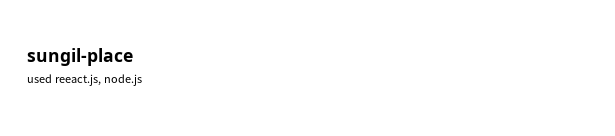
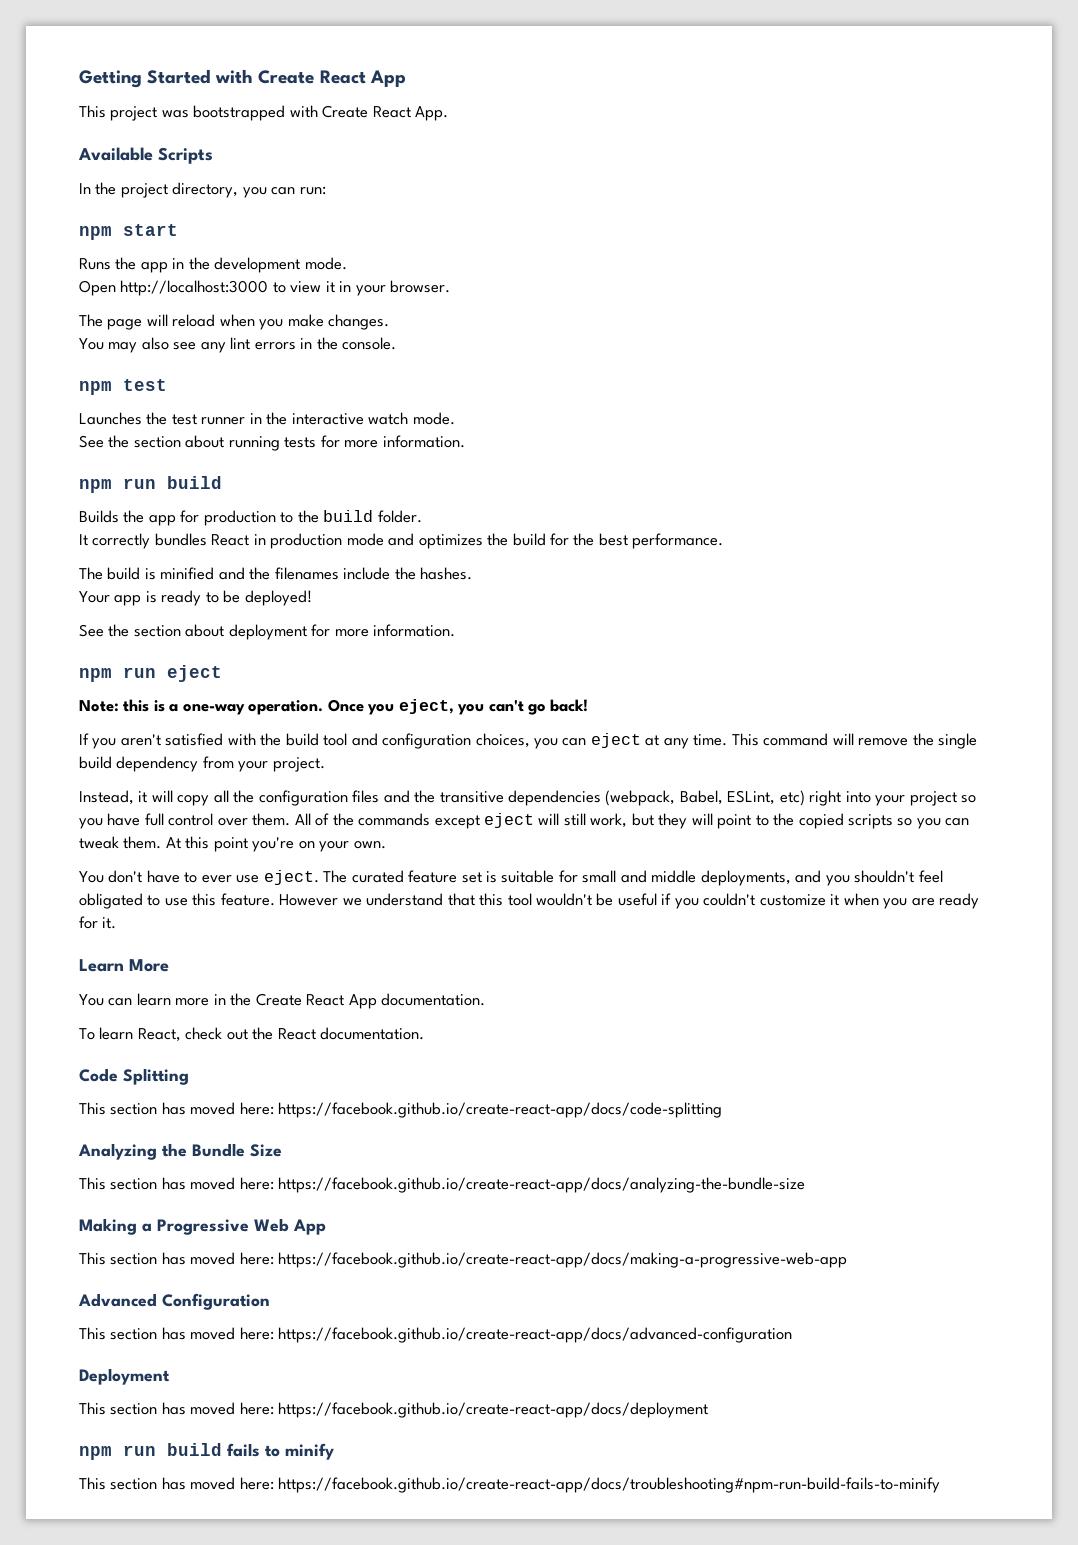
[27,48,133,66] [27,74,142,86] sungil-place // used reeact.js, node.js -> [79,69,406,88] [79,105,449,121] [78,147,213,164] [79,182,326,198] [79,224,178,240] [79,257,347,273] [79,280,451,296] [79,314,390,330] [79,337,397,353] [79,379,167,395] [79,412,455,425] [79,435,465,451] [79,476,222,493] [79,510,422,526] [79,533,724,549] [79,567,473,580] [79,590,312,606] [79,624,456,640] [79,665,222,682] [79,699,589,715] [79,733,978,749] [79,756,325,772] [79,790,977,806] [79,813,970,829] [79,836,386,852] [79,870,943,886] [79,893,980,909] [79,916,117,929] [79,959,169,972] [79,993,486,1009] [79,1027,425,1042] [79,1068,189,1085] [79,1102,723,1118] [78,1143,282,1160] [79,1177,806,1193] [79,1218,326,1235] [79,1252,848,1268] [78,1293,270,1310] [79,1327,793,1343] [79,1368,170,1385] [79,1402,709,1418] [79,1443,334,1460] [79,1477,941,1493] Getting Started with Create React App // This project was bootstrapped with Create React App. // Available Scripts // In the project directory, you can run: // npm start // Runs the app in the development mode. // Open http://localhost:3000 to view it in your browser. // The page will reload when you make changes. // You may also see any lint errors in the console. // npm test // Launches the test runner in the interactive watch mode. // See the section about running tests for more information. // npm run build // Builds the app for production to the build folder. // It correctly bundles React in production mode and optimizes the build for the best performance. // The build is minified and the filenames include the hashes. // Your app is ready to be deployed! // See the section about deployment for more information. // npm run eject // Note: this is a one-way operation. Once you eject, you can't go back! // If you aren't satisfied with the build tool and configuration choices, you can eject at any time. This command will remove the single build dependency from your project. // Instead, it will copy all the configuration files and the transitive dependencies (webpack, Babel, ESLint, etc) right into your project so you have full control over them. All of the commands except eject will still work, but they will point to the copied scripts so you can tweak them. At this point you're on your own. // You don't have to ever use eject. The curated feature set is suitable for small and middle deployments, and you shouldn't feel obligated to use this feature. However we understand that this tool wouldn't be useful if you couldn't customize it when you are ready for it. // Learn More // You can learn more in the Create React App documentation. // To learn React, check out the React documentation. // Code Splitting // This section has moved here: https://facebook.github.io/create-react-app/docs/code-splitting // Analyzing the Bundle Size // This section has moved here: https://facebook.github.io/create-react-app/docs/analyzing-the-bundle-size // Making a Progressive Web App // This section has moved here: https://facebook.github.io/create-react-app/docs/making-a-progressive-web-app // Advanced Configuration // This section has moved here: https://facebook.github.io/create-react-app/docs/advanced-configuration // Deployment // This section has moved here: https://facebook.github.io/create-react-app/docs/deployment // npm run build fails to minify // This section has moved here: https://facebook.github.io/create-react-app/docs/troubleshooting#npm-run-build-fails-to-minify

